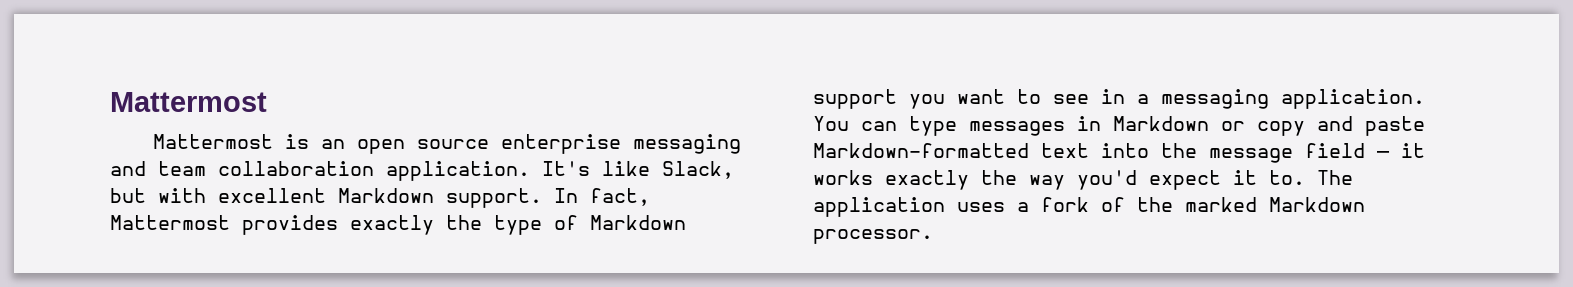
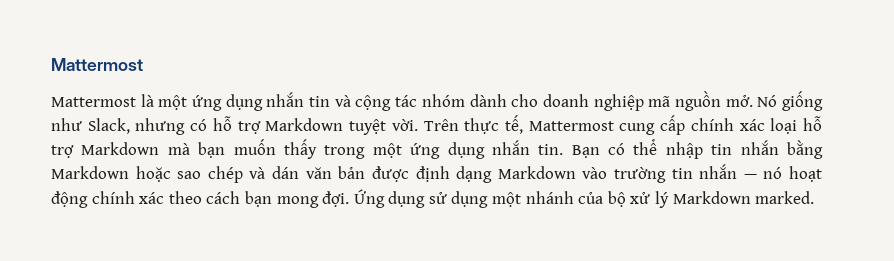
[285,134,742,154] [110,161,734,181] [110,188,650,208] [110,215,686,235] [813,89,1425,109] [813,116,1425,136] [813,143,1425,163] [813,170,1353,190] [813,197,1365,217] [813,229,933,244] is an open source enterprise messaging and team collaboration application. It's like Slack, but with excellent Markdown support. In fact, Mattermost provides exactly the type of Markdown support you want to see in a messaging application. You can type messages in Markdown or copy and paste Markdown-formatted text into the message field — it works exactly the way you'd expect it to. The application uses a fork of the marked Markdown processor. -> [140,91,824,111] [51,115,822,135] [51,139,824,159] [51,164,822,183] [51,189,815,208] là một ứng dụng nhắn tin và cộng tác nhóm dành cho doanh nghiệp mã nguồn mở. Nó giống như Slack, nhưng có hỗ trợ Markdown tuyệt vời. Trên thực tế, Mattermost cung cấp chính xác loại hỗ trợ Markdown mà bạn muốn thấy trong một ứng dụng nhắn tin. Bạn có thể nhập tin nhắn bằng Markdown hoặc sao chép và dán văn bản được định dạng Markdown vào trường tin nhắn — nó hoạt động chính xác theo cách bạn mong đợi. Ứng dụng sử dụng một nhánh của bộ xử lý Markdown marked.

